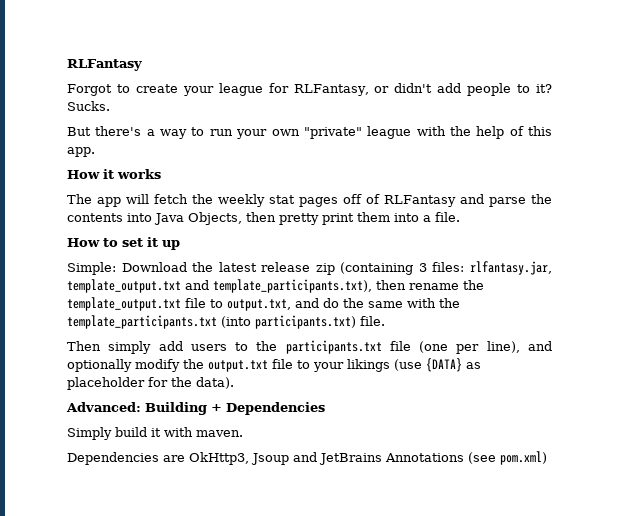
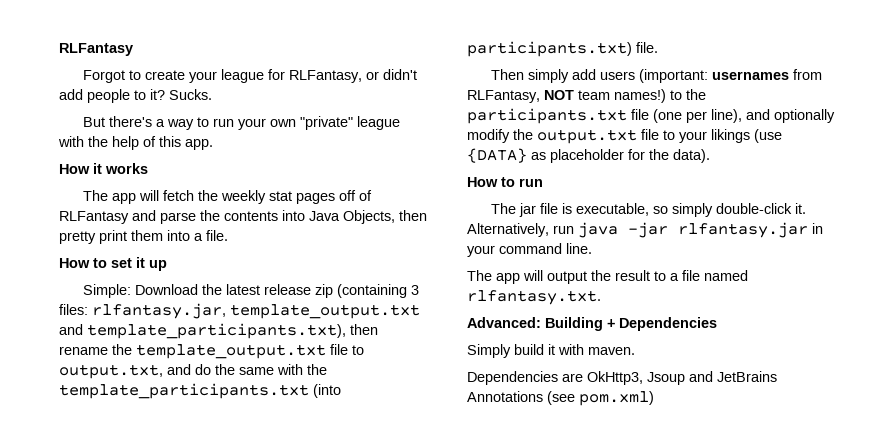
(227, 347) none -> [638,69,822,83] [467,89,666,103] (important: usernames from RLFantasy, NOT team names!)
(234, 383) none -> [467,177,543,187] [490,203,806,217] [467,222,823,238] [467,243,592,257] [467,270,748,284] [467,290,601,305] // How to run // The jar file is executable, so simply double-click it. Alternatively, run java -jar rlfantasy.jar in your command line. // The app will output the result to a file named rlfantasy.txt.

